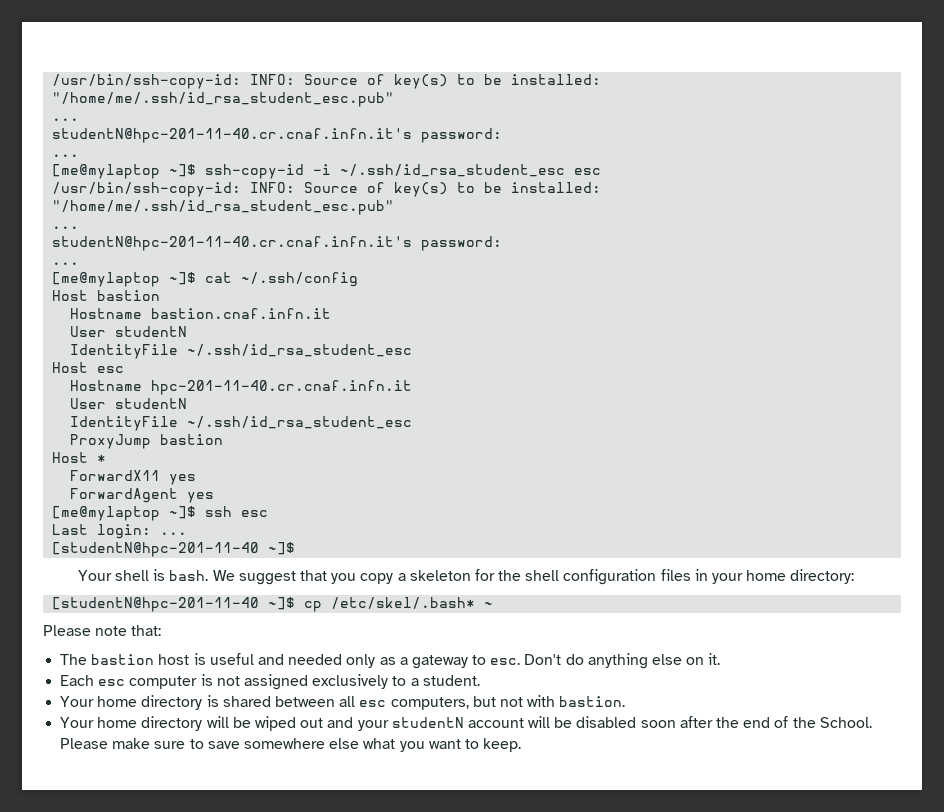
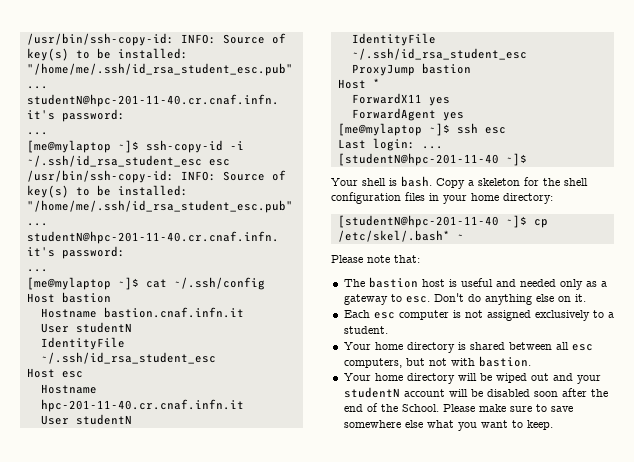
[212,570,394,585] We suggest that you copy -> [436,178,465,189] Copy

